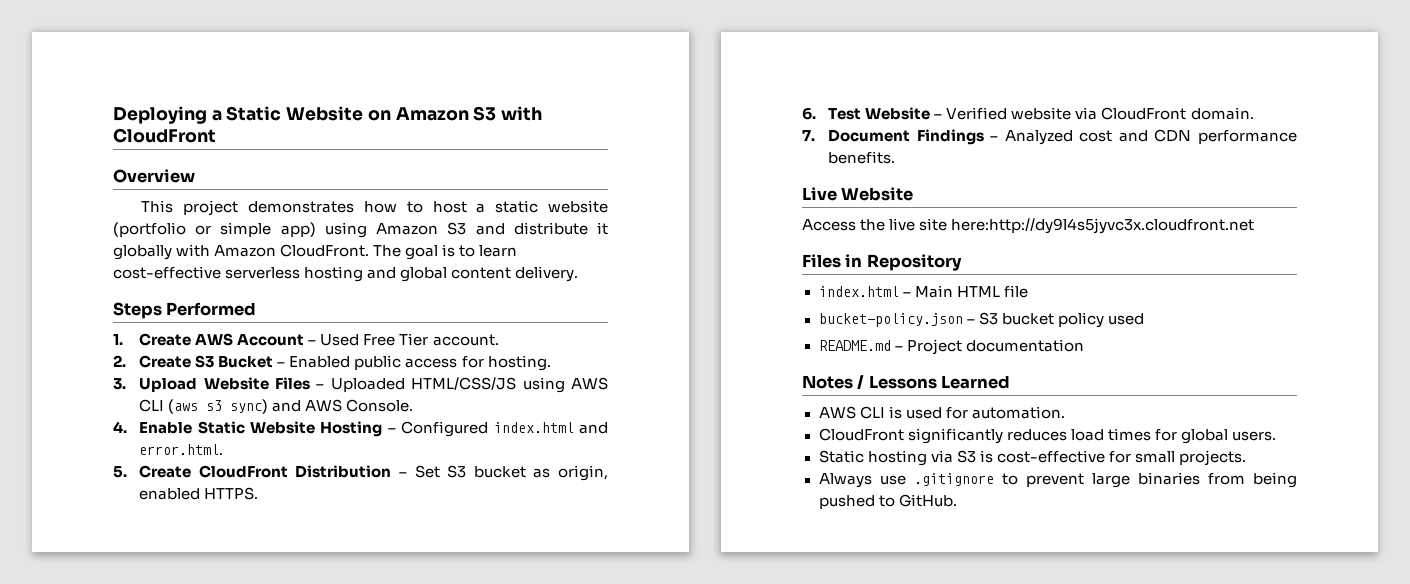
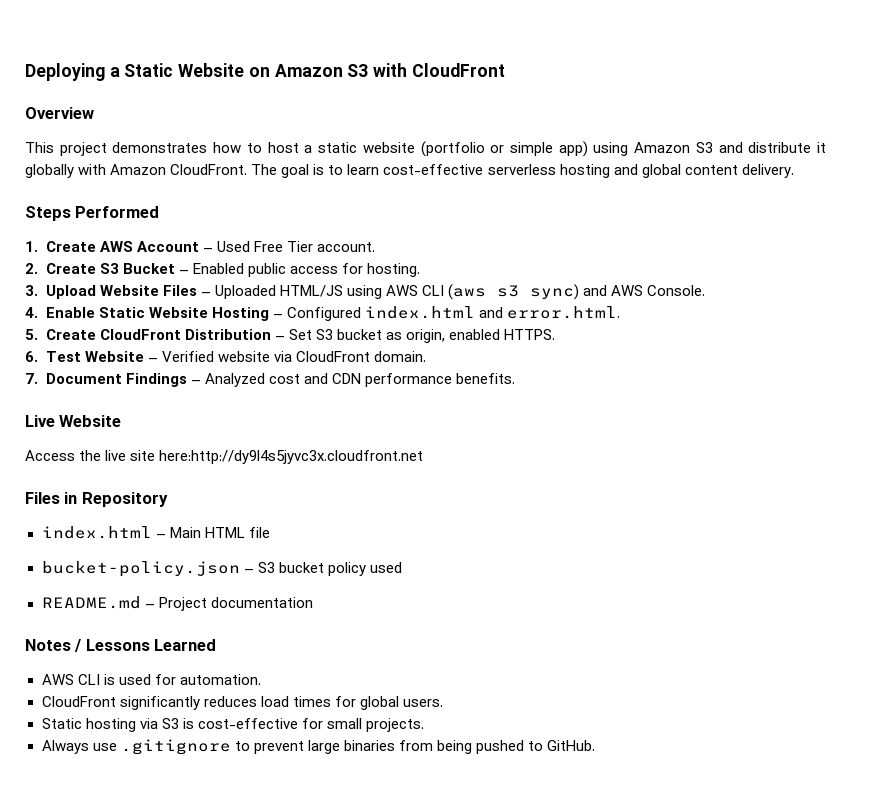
[411,377,517,390] HTML/CSS/JS -> [279,285,343,297] HTML/JS

